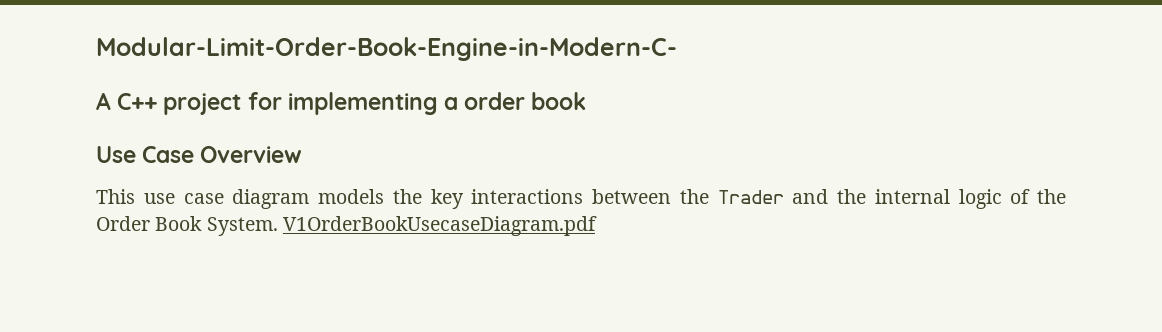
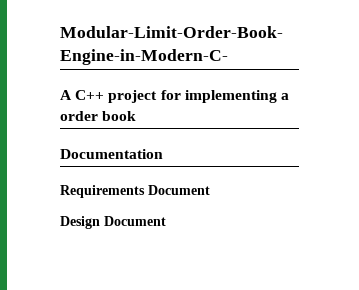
[96,146,303,163] [96,189,1066,209] [96,216,597,236] Use Case Overview // This use case diagram models the key interactions between the Trader and the internal logic of the Order Book System. V1OrderBookUsecaseDiagram.pdf -> [60,149,163,159] [60,185,210,198] [60,216,166,229] Documentation // Requirements Document // Design Document

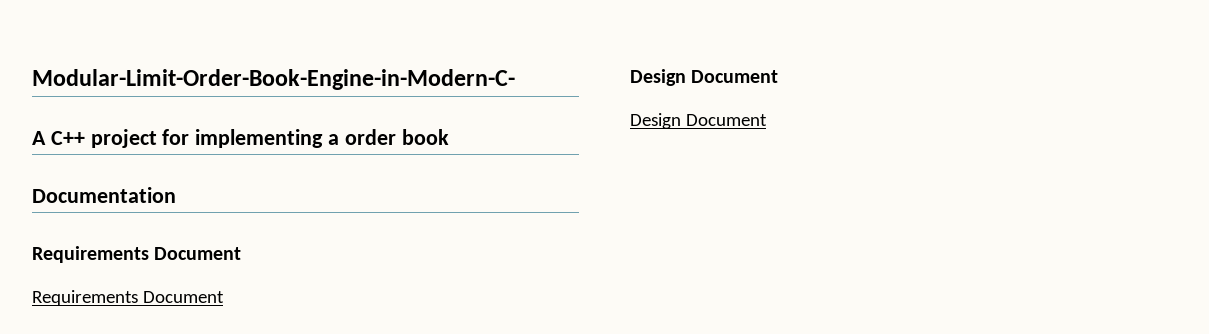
[60,216,166,229] // Design Document -> [32,290,224,306] [630,69,779,86] [630,113,767,129] // Requirements Document // Design Document // Design Document

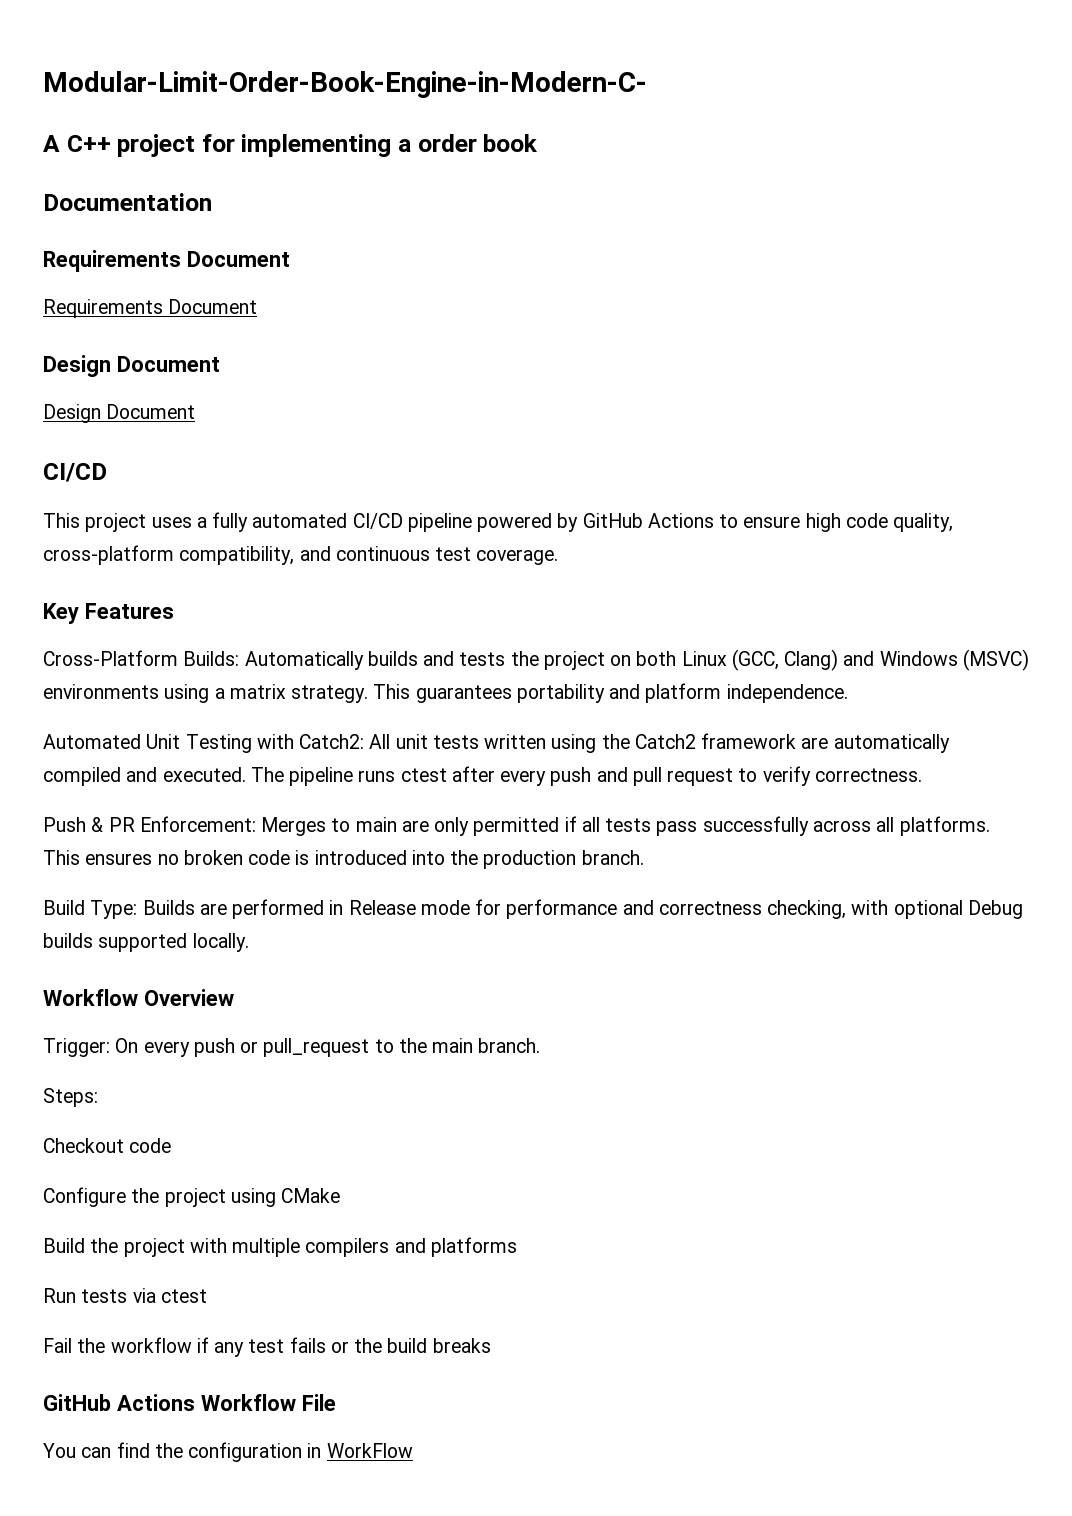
(767, 120) none -> [43,463,107,482] [43,512,954,532] [43,545,559,565] [43,603,174,624] [43,649,1029,671] [43,683,848,703] [43,733,950,753] [43,766,922,786] [43,816,990,836] [43,850,644,869] [43,899,1023,919] [43,933,249,952] [43,989,234,1006] [43,1038,541,1057] [43,1088,98,1107] [43,1138,172,1153] [43,1187,341,1207] [43,1237,517,1257] [43,1288,207,1303] [43,1337,491,1357] [43,1394,336,1411] [43,1442,413,1462] // CI/CD // This project uses a fully automated CI/CD pipeline powered by GitHub Actions to ensure high code quality, cross-platform compatibility, and continuous test coverage. // Key Features // Cross-Platform Builds: Automatically builds and tests the project on both Linux (GCC, Clang) and Windows (MSVC) environments using a matrix strategy. This guarantees portability and platform independence. // Automated Unit Testing with Catch2: All unit tests written using the Catch2 framework are automatically compiled and executed. The pipeline runs ctest after every push and pull request to verify correctness. // Push & PR Enforcement: Merges to main are only permitted if all tests pass successfully across all platforms. This ensures no broken code is introduced into the production branch. // Build Type: Builds are performed in Release mode for performance and correctness checking, with optional Debug builds supported locally. // Workflow Overview // Trigger: On every push or pull_request to the main branch. // Steps: // Checkout code // Configure the project using CMake // Build the project with multiple compilers and platforms // Run tests via ctest // Fail the workflow if any test fails or the build breaks // GitHub Actions Workflow File // You can find the configuration in WorkFlow

